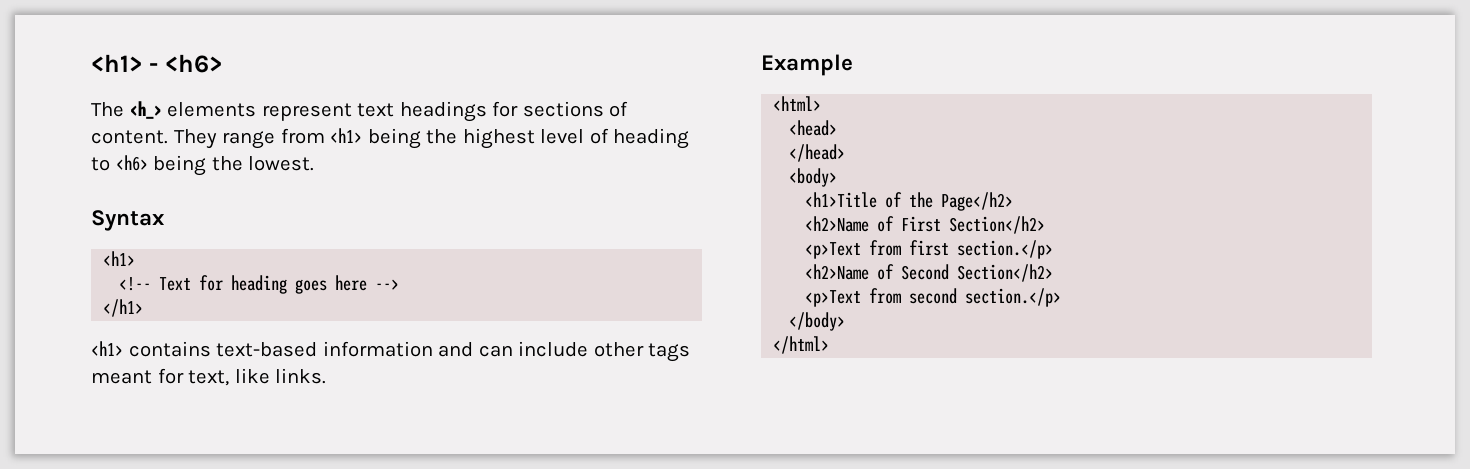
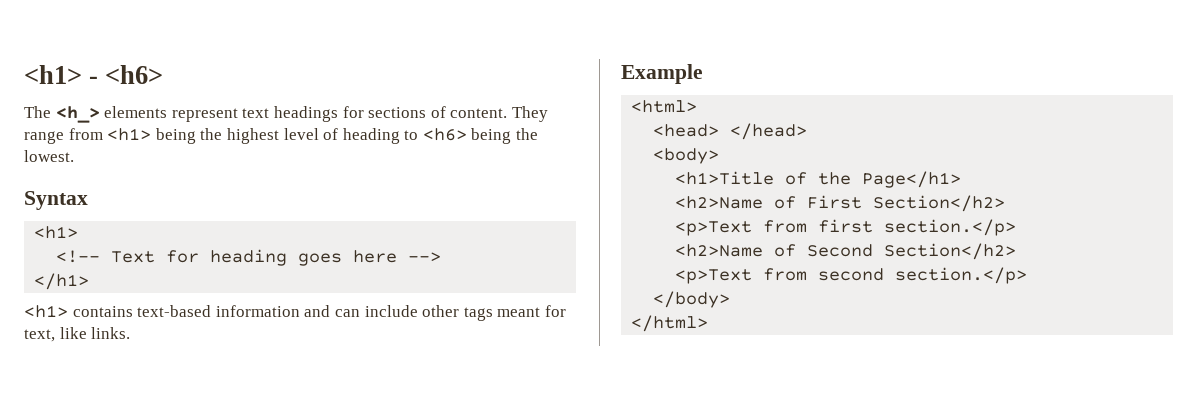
(838, 128) // -> (720, 130) none
[941,192,1014,211] Page</h2> -> [862,171,962,188] Page</h1>

